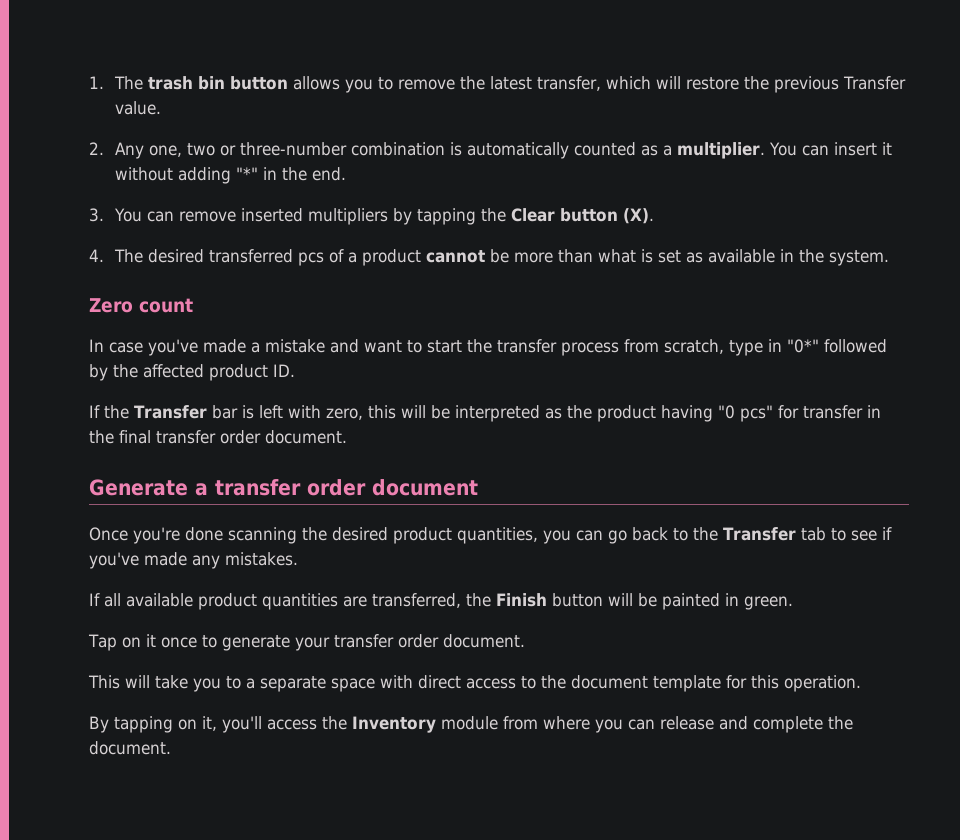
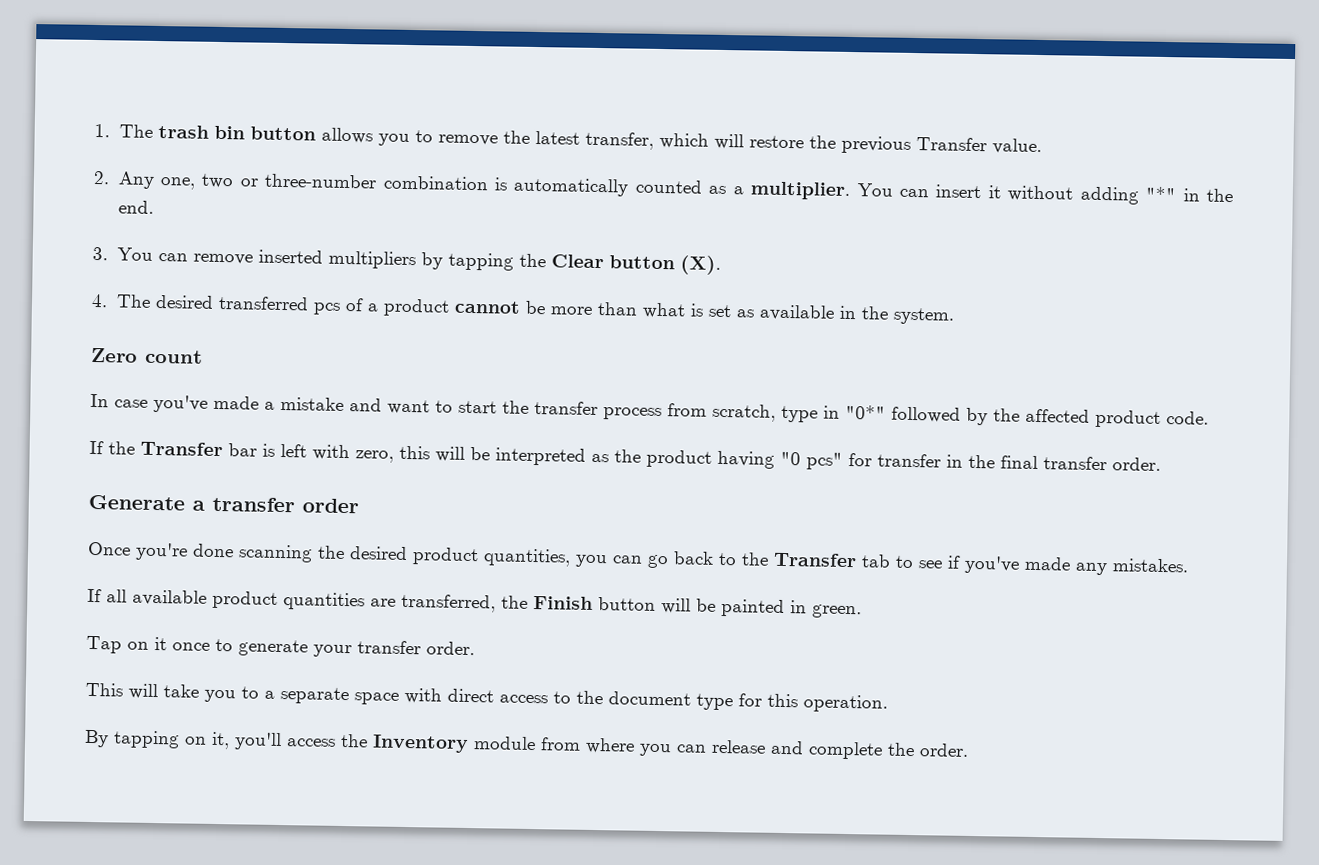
[273,364,295,377] ID. -> [1166,411,1209,425] code.
[220,430,347,444] order document. -> [1112,457,1161,471] order.
[372,479,478,496] document -> (359, 506) none
[397,634,525,648] order document. -> [426,641,475,656] order.
[653,675,721,692] template -> [696,693,733,711] type
[89,741,171,755] document. -> [919,743,969,757] order.

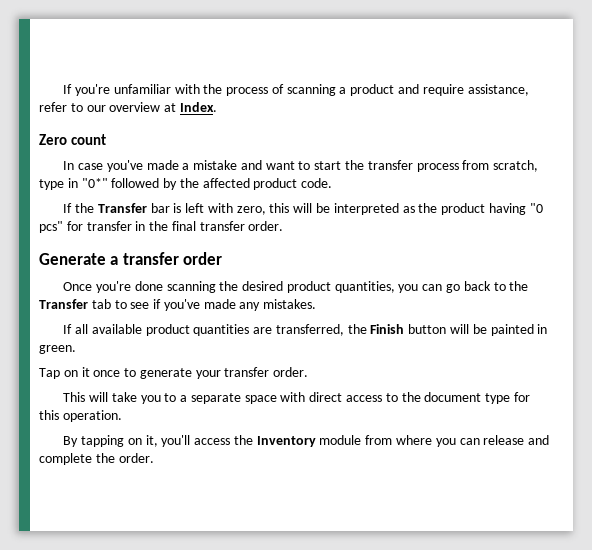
[94,123,1042,155] [93,170,1233,205] [117,200,154,214] [92,246,721,275] [91,293,955,325] 1. The trash bin button allows you to remove the latest transfer, which will restore the previous Transfer value. // 2. Any one, two or three-number combination is automatically counted as a multiplier. You can insert it without adding "*" in the end. // 3. You can remove inserted multipliers by tapping the Clear button (X). // 4. The desired transferred pcs of a product cannot be more than what is set as available in the system. -> [63,84,529,96] [39,102,217,112] If you're unfamiliar with the process of scanning a product and require assistance, refer to our overview at Index.

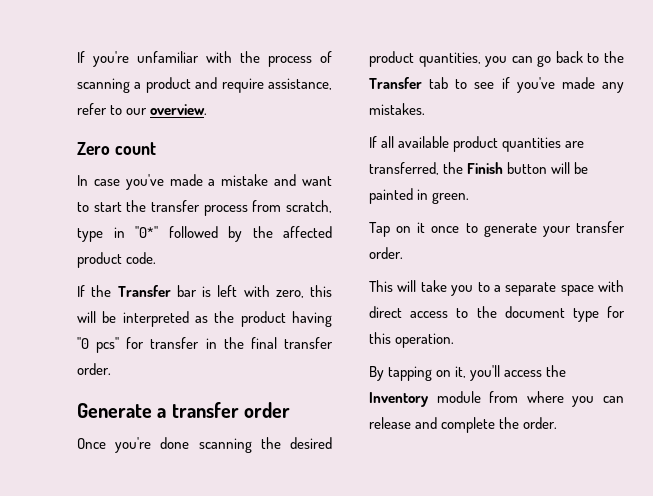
[109,102,217,112] overview at Index. -> [150,104,208,115] overview.

